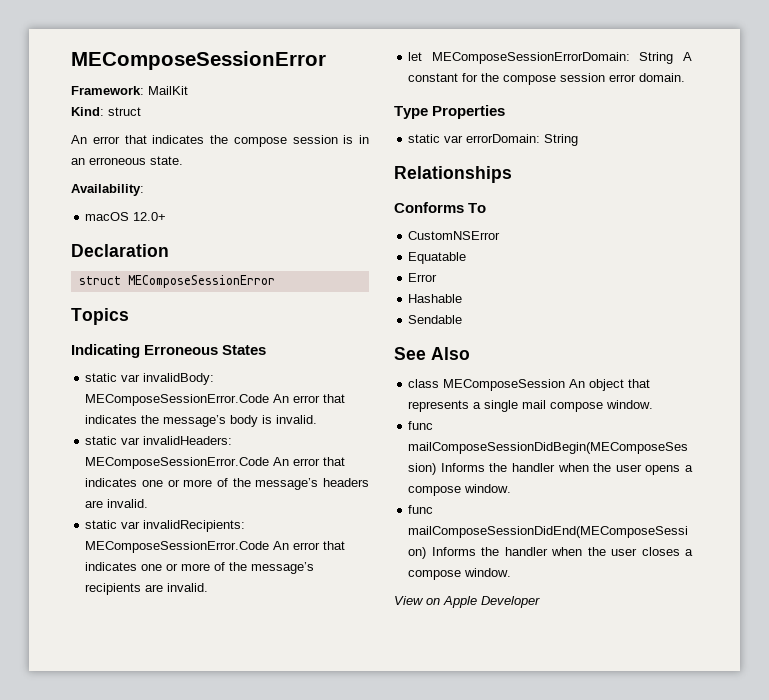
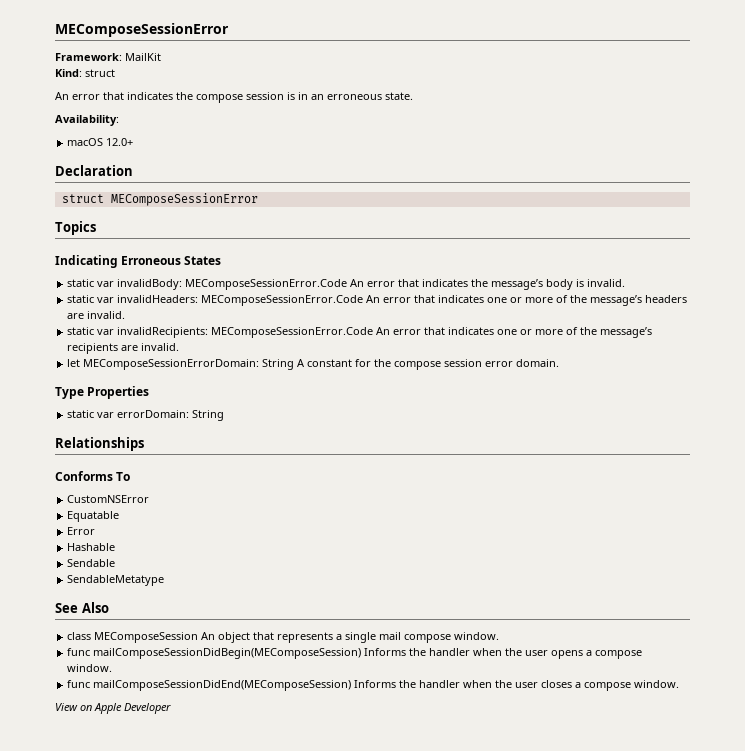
(463, 319) none -> [67,575,165,586] // SendableMetatype

